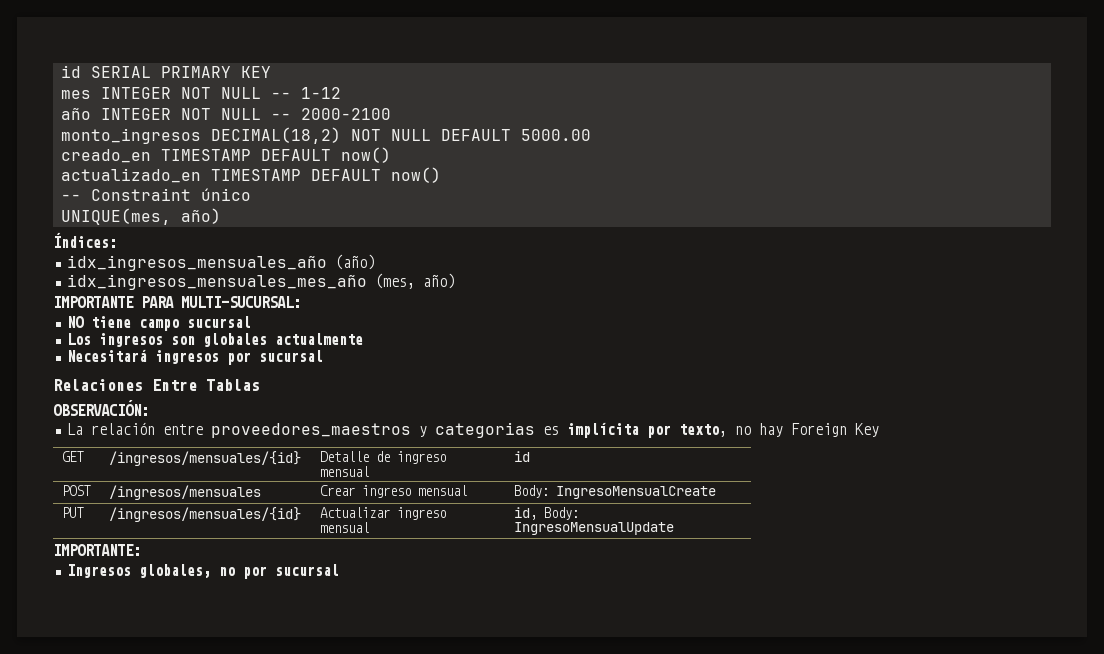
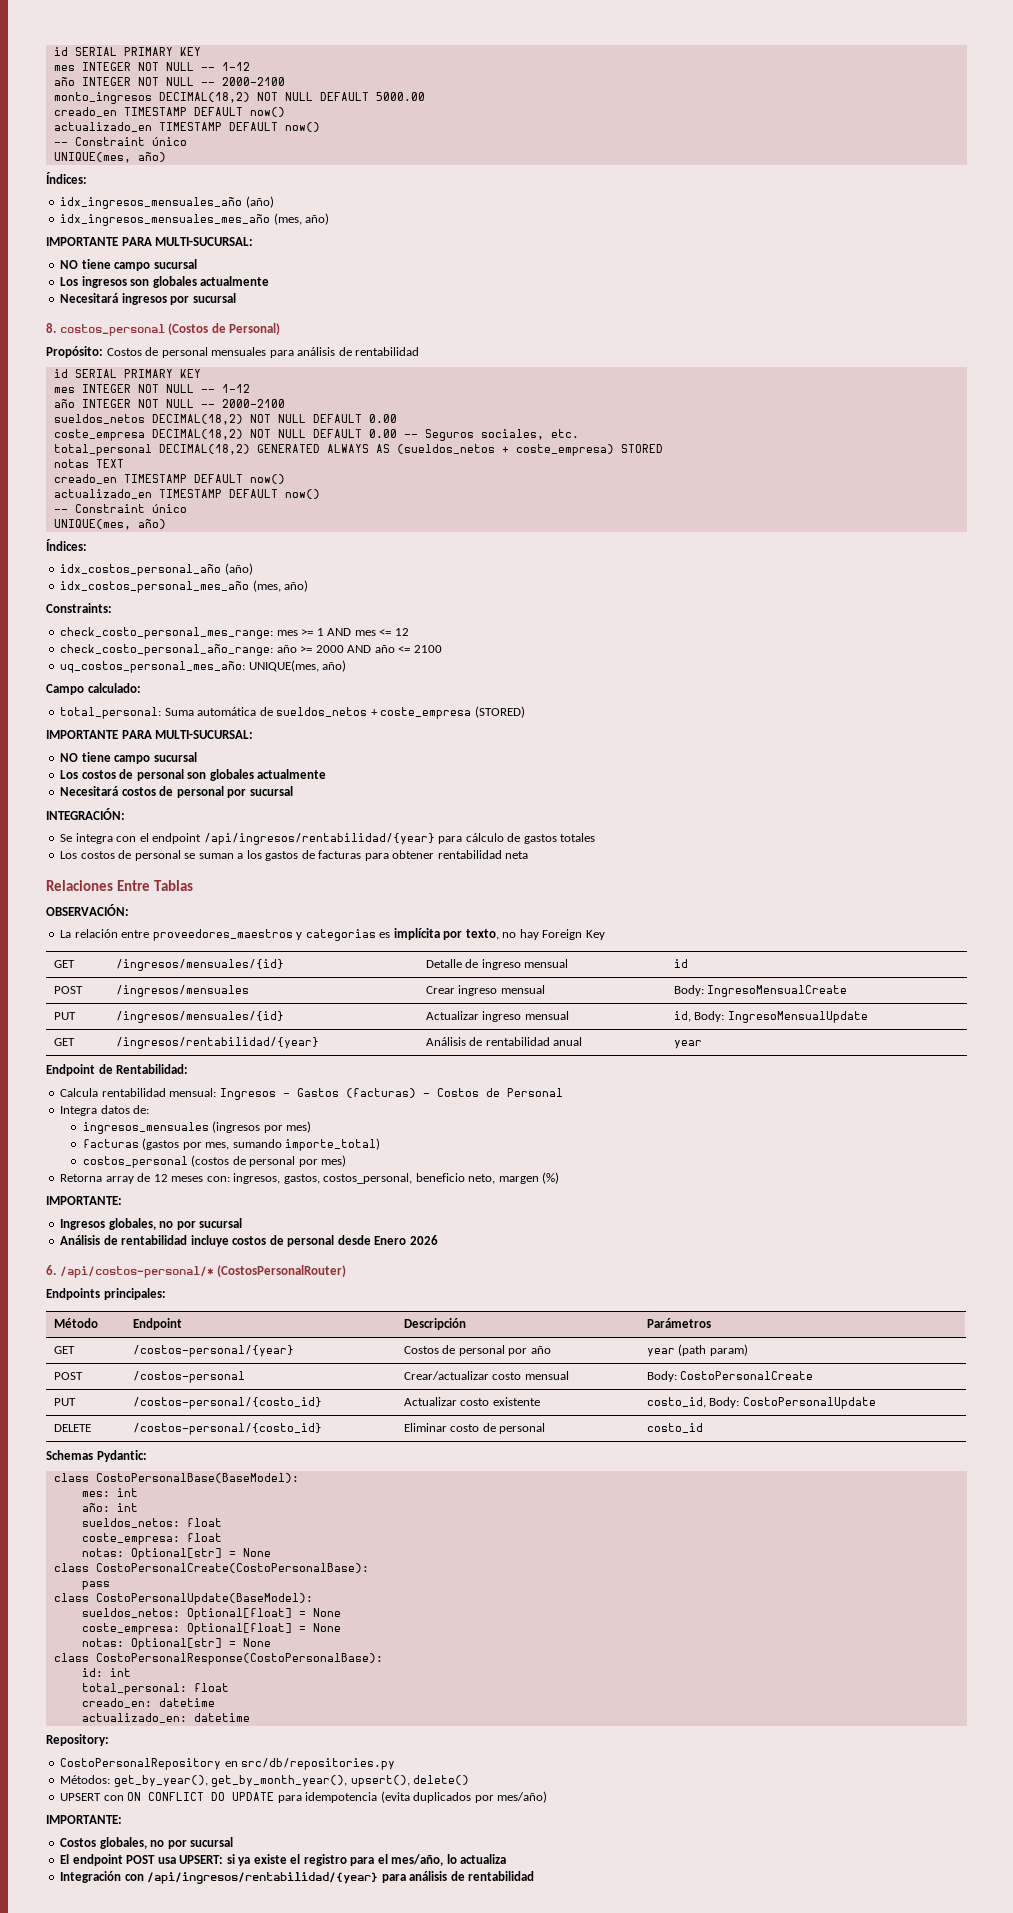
(323, 356) none -> [46,323,281,336] [46,346,420,358] [53,369,201,378] [53,384,250,393] [53,399,285,408] [53,414,397,425] [53,429,579,441] [53,444,663,456] [53,459,124,468] [53,474,285,484] [53,489,320,499] [53,504,187,513] [53,519,166,530] [46,539,87,551] [60,563,253,576] [60,580,309,593] [46,603,112,613] [60,627,409,639] [60,644,442,656] [60,660,347,673] [46,683,141,695] [60,706,525,719] [46,730,254,739] [60,752,197,764] [60,769,327,781] [60,786,293,798] [46,808,125,820] [60,833,596,845] [60,850,529,861] // 8. costos_personal (Costos de Personal) // Propósito: Costos de personal mensuales para análisis de rentabilidad // id SERIAL PRIMARY KEY // mes INTEGER NOT NULL -- 1-12 // año INTEGER NOT NULL -- 2000-2100 // sueldos_netos DECIMAL(18,2) NOT NULL DEFAULT 0.00 // coste_empresa DECIMAL(18,2) NOT NULL DEFAULT 0.00 -- Seguros sociales, etc. // total_personal DECIMAL(18,2) GENERATED ALWAYS AS (sueldos_netos + coste_empresa) STORED // notas TEXT // creado_en TIMESTAMP DEFAULT now() // actualizado_en TIMESTAMP DEFAULT now() // -- Constraint único // UNIQUE(mes, año) // Índices: // idx_costos_personal_año (año) // idx_costos_personal_mes_año (mes, año) // Constraints: // check_costo_personal_mes_range: mes >= 1 AND mes <= 12 // check_costo_personal_año_range: año >= 2000 AND año <= 2100 // uq_costos_personal_mes_año: UNIQUE(mes, año) // Campo calculado: // total_personal: Suma automática de sueldos_netos + coste_empresa (STORED) // IMPORTANTE PARA MULTI-SUCURSAL: // NO tiene campo sucursal // Los costos de personal son globales actualmente // Necesitará costos de personal por sucursal // INTEGRACIÓN: // Se integra con el endpoint /api/ingresos/rentabilidad/{year} para cálculo de gastos totales // Los costos de personal se suman a los gastos de facturas para obtener rentabilidad neta
(675, 528) none -> [53,1038,75,1046] [115,1037,319,1049] [425,1037,583,1046] [673,1040,702,1049] [46,1064,189,1076] [60,1088,563,1100] [60,1105,150,1116] [82,1121,312,1134] [82,1138,381,1151] [82,1155,347,1168] [60,1172,560,1184] // GET | /ingresos/rentabilidad/{year} | Análisis de rentabilidad anual | year // Endpoint de Rentabilidad: // Calcula rentabilidad mensual: Ingresos - Gastos (facturas) - Costos de Personal // Integra datos de: // ingresos_mensuales (ingresos por mes) // facturas (gastos por mes, sumando importe_total) // costos_personal (costos de personal por mes) // Retorna array de 12 meses con: ingresos, gastos, costos_personal, beneficio neto, margen (%)
(339, 570) none -> [60,1235,438,1247] [46,1265,347,1278] [46,1288,166,1300] [53,1318,98,1328] [132,1318,182,1330] [403,1318,466,1330] [646,1318,711,1328] [53,1346,75,1354] [132,1345,294,1357] [403,1345,551,1356] [646,1344,748,1357] [53,1372,83,1380] [132,1371,245,1383] [403,1371,569,1380] [646,1371,814,1382] [53,1398,76,1406] [132,1397,322,1409] [403,1397,540,1406] [646,1397,876,1409] [53,1424,91,1432] [132,1423,322,1435] [403,1423,546,1434] [646,1423,703,1433] [46,1450,147,1462] [53,1473,299,1483] [81,1488,138,1497] [81,1503,138,1512] [81,1518,222,1528] [81,1533,222,1545] [81,1548,271,1560] [53,1563,369,1573] [81,1581,110,1590] [53,1593,313,1605] [81,1608,341,1620] [81,1623,341,1635] [81,1638,271,1650] [53,1653,383,1665] [81,1668,131,1677] [81,1683,229,1695] [81,1698,215,1708] [81,1713,250,1723] [46,1734,109,1746] [60,1758,396,1770] [60,1775,470,1787] [60,1791,548,1803] [46,1815,122,1824] [60,1837,234,1849] [60,1854,507,1866] [60,1871,535,1884] // Análisis de rentabilidad incluye costos de personal desde Enero 2026 // 6. /api/costos-personal/* (CostosPersonalRouter) // Endpoints principales: // Método | Endpoint | Descripción | Parámetros // GET | /costos-personal/{year} | Costos de personal por año | year (path param) // POST | /costos-personal | Crear/actualizar costo mensual | Body: CostoPersonalCreate // PUT | /costos-personal/{costo_id} | Actualizar costo existente | costo_id, Body: CostoPersonalUpdate // DELETE | /costos-personal/{costo_id} | Eliminar costo de personal | costo_id // Schemas Pydantic: // class CostoPersonalBase(BaseModel): // mes: int // año: int // sueldos_netos: float // coste_empresa: float // notas: Optional[str] = None // class CostoPersonalCreate(CostoPersonalBase): // pass // class CostoPersonalUpdate(BaseModel): // sueldos_netos: Optional[float] = None // coste_empresa: Optional[float] = None // notas: Optional[str] = None // class CostoPersonalResponse(CostoPersonalBase): // id: int // total_personal: float // creado_en: datetime // actualizado_en: datetime // Repository: // CostoPersonalRepository en src/db/repositories.py // Métodos: get_by_year(), get_by_month_year(), upsert(), delete() // UPSERT con ON CONFLICT DO UPDATE para idempotencia (evita duplicados por mes/año) // IMPORTANTE: // Costos globales, no por sucursal // El endpoint POST usa UPSERT: si ya existe el registro para el mes/año, lo actualiza // Integración con /api/ingresos/rentabilidad/{year} para análisis de rentabilidad

